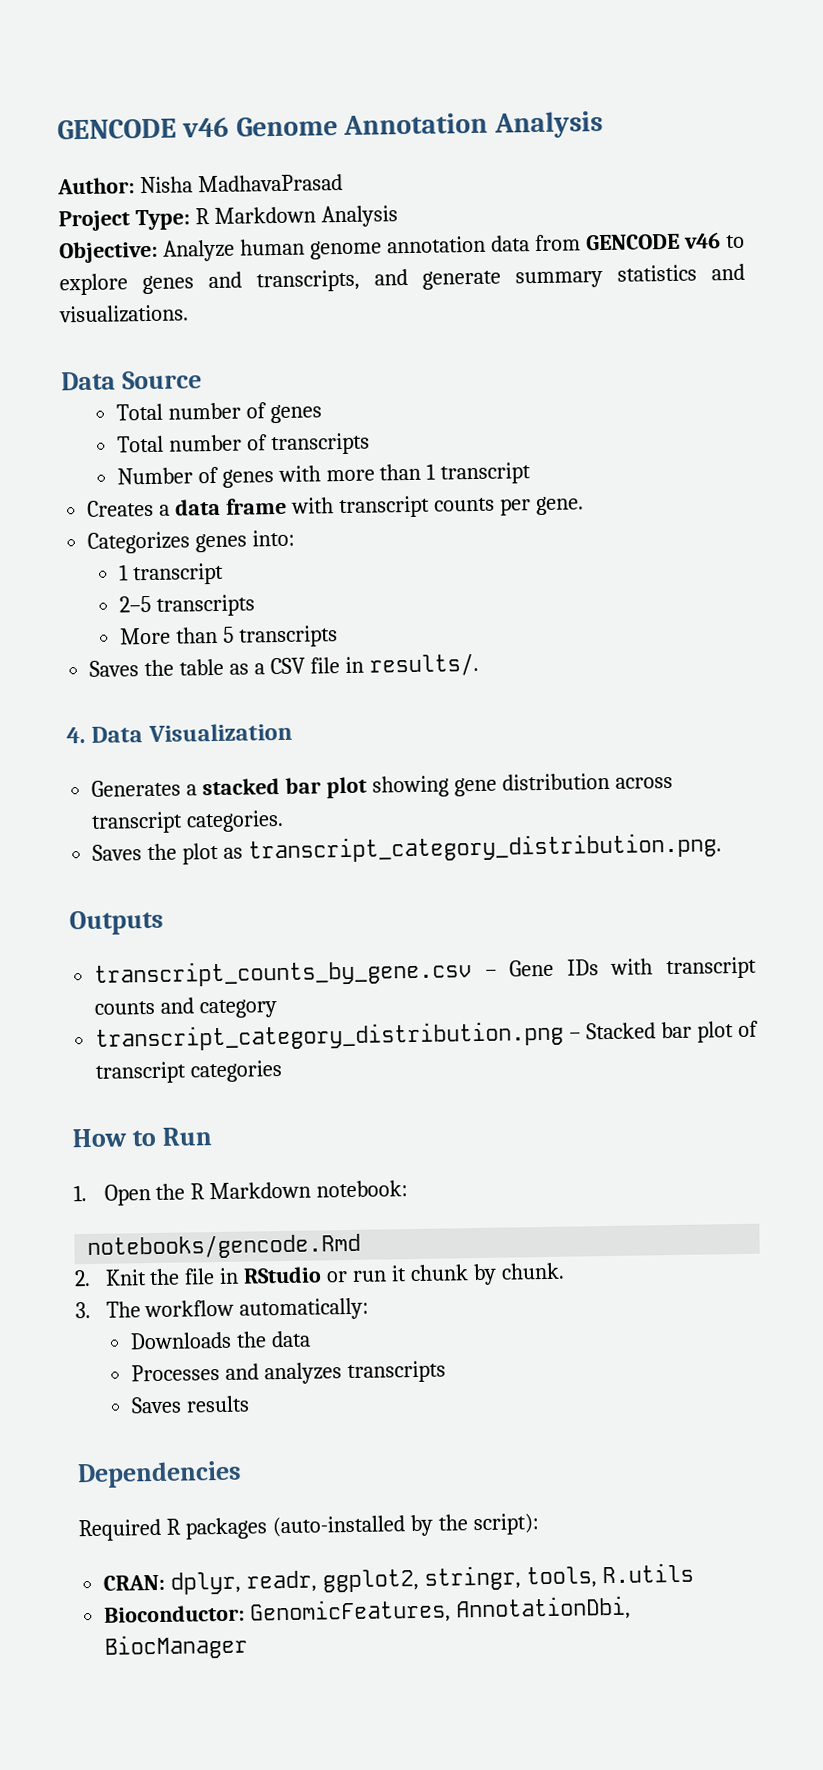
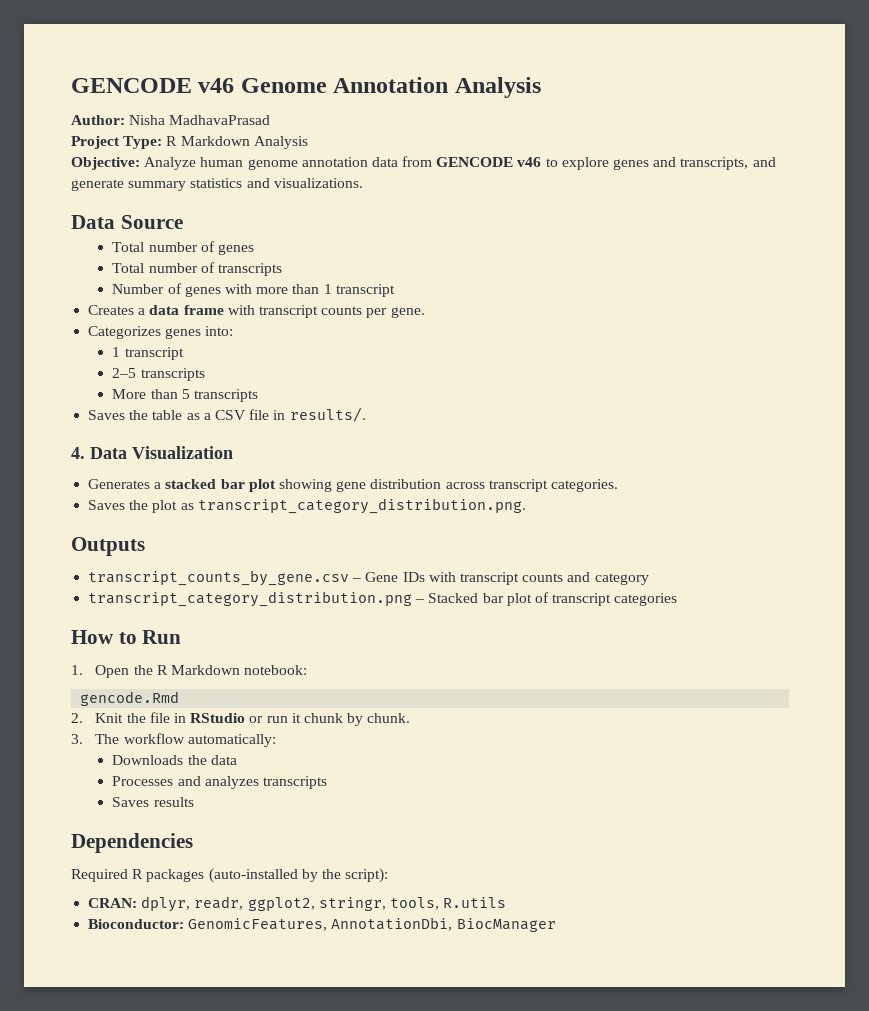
[87,1232,362,1261] notebooks/gencode.Rmd -> [80,691,180,706] gencode.Rmd

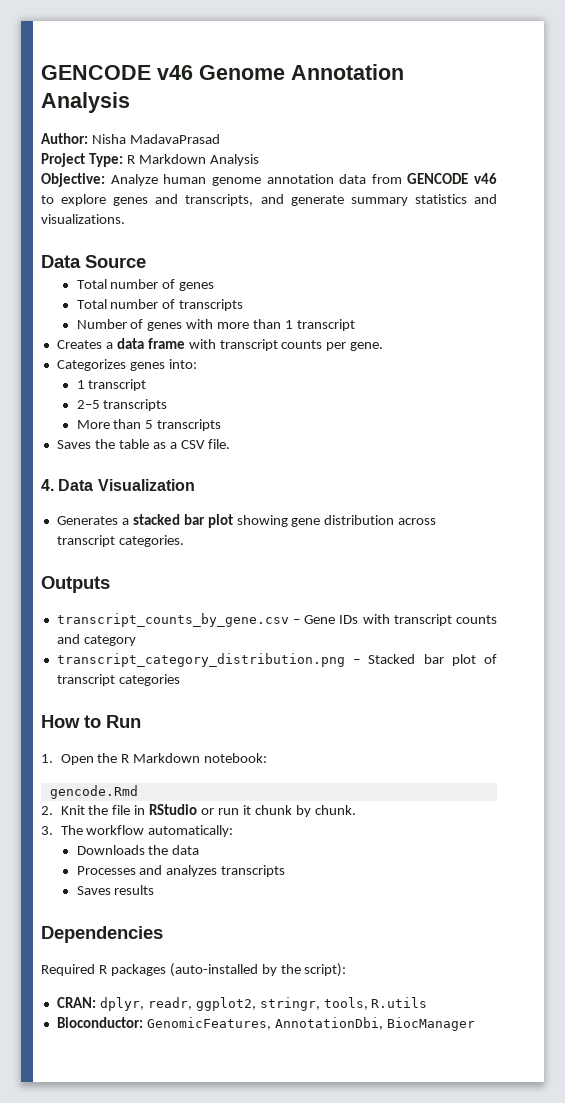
[169,115,271,125] MadhavaPrasad -> [129,134,220,144] MadavaPrasad
[249,407,366,422] file in results/. -> [208,439,231,449] file.
[88,498,526,514] // Saves the plot as transcript_category_distribution.png. -> (184, 541) none

